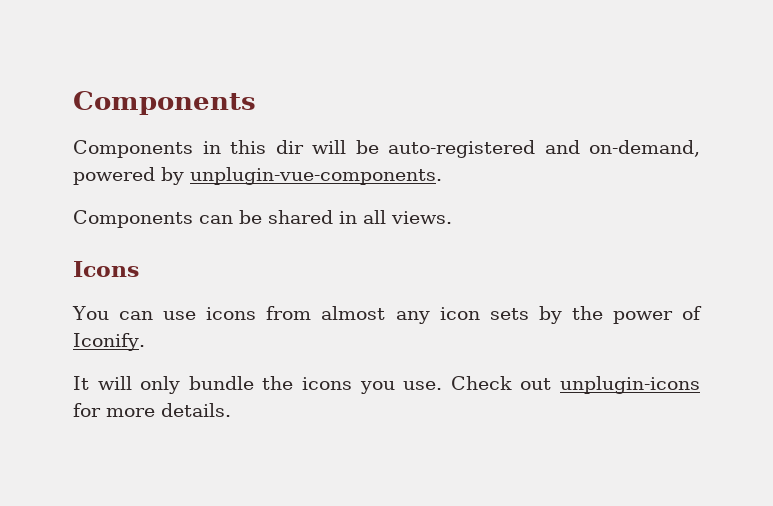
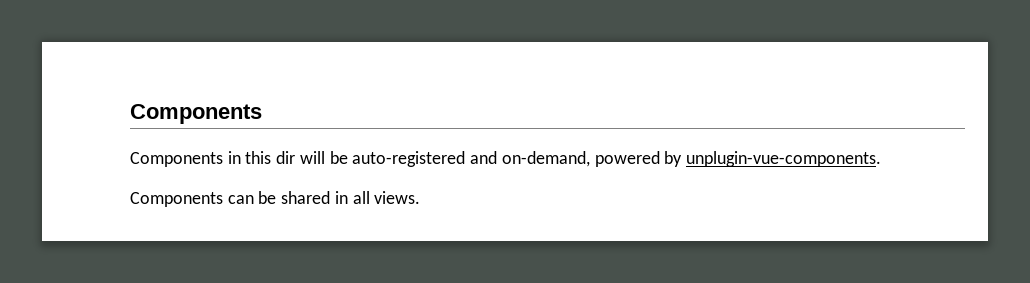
[73,261,139,277] [72,306,702,324] [73,333,145,351] [73,376,701,394] [73,403,231,417] // Icons // You can use icons from almost any icon sets by the power of Iconify. // It will only bundle the icons you use. Check out unplugin-icons for more details. -> (421, 197) none

